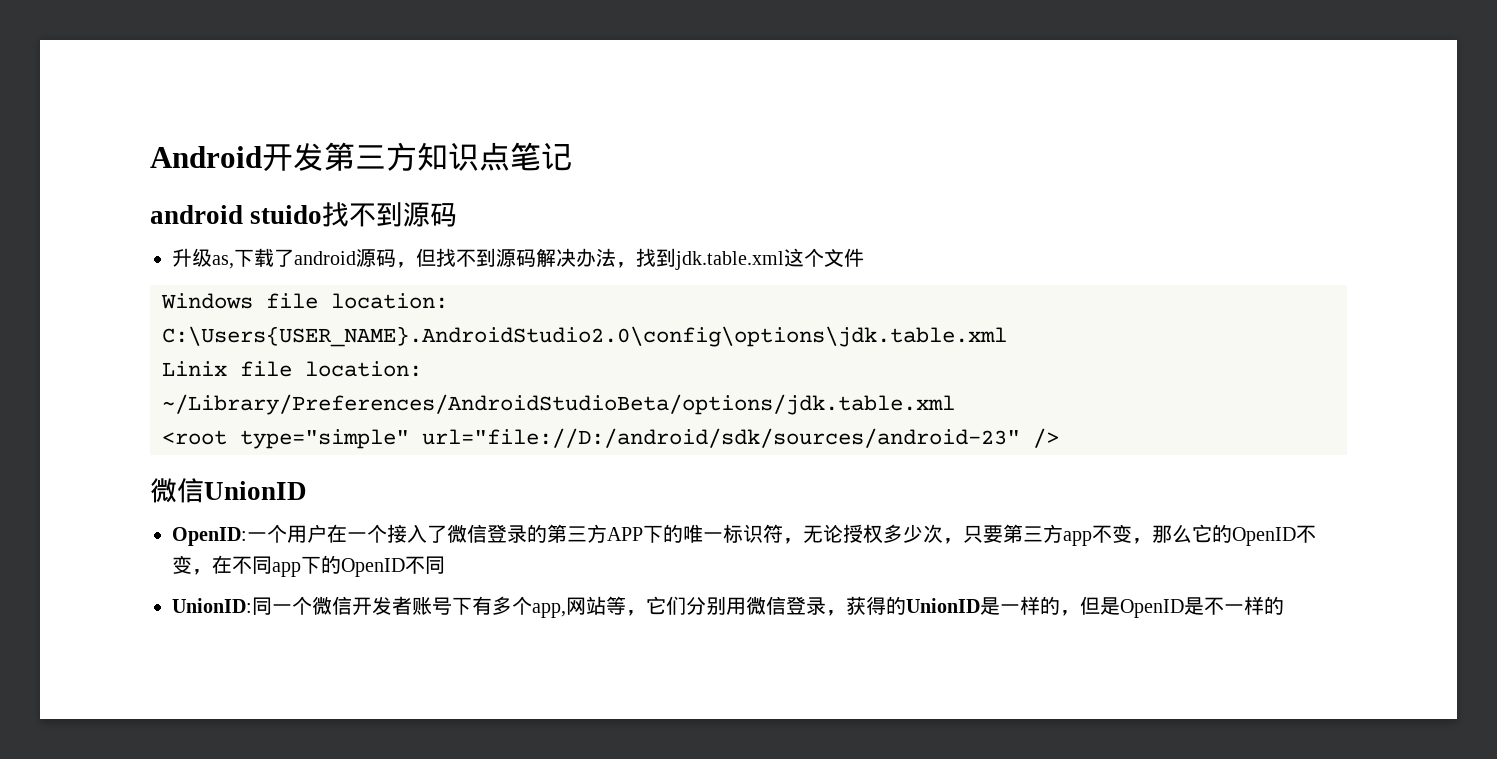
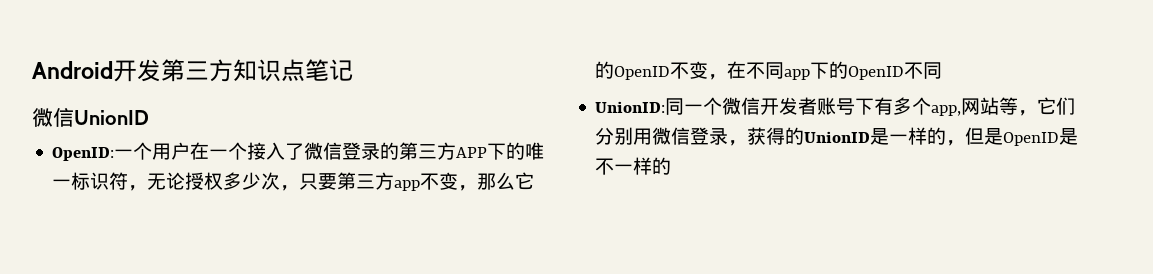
[150,202,458,227] [172,248,864,270] [161,293,448,309] [162,326,1007,347] [162,361,422,377] [162,394,955,415] [162,428,1059,449] // android stuido找不到源码 // 升级as,下载了android源码，但找不到源码解决办法，找到jdk.table.xml这个文件 // Windows file location: // C:\Users{USER_NAME}.AndroidStudio2.0\config\options\jdk.table.xml // Linix file location: // ~/Library/Preferences/AndroidStudioBeta/options/jdk.table.xml // <root type="simple" url="file://D:/android/sdk/sources/android-23" /> -> (353, 70) none

